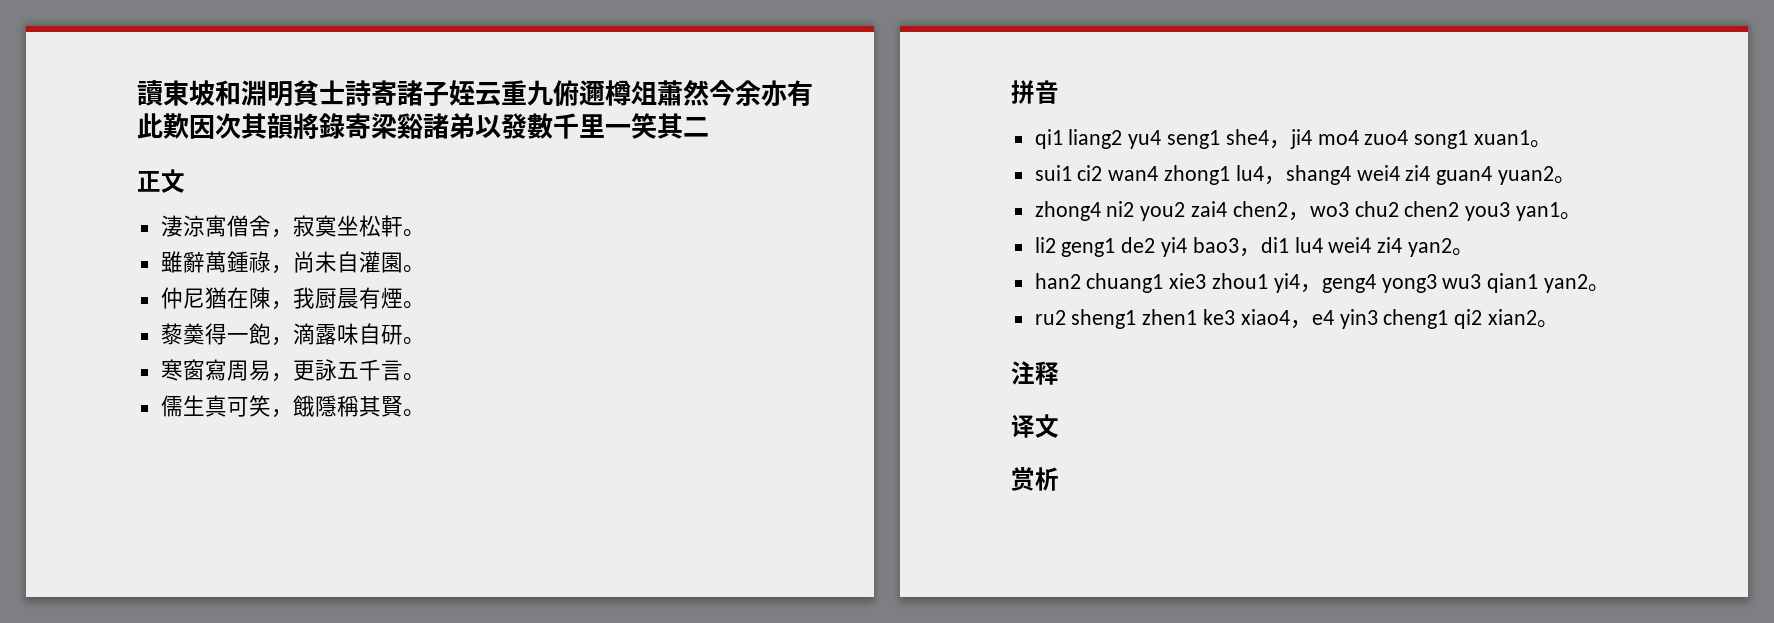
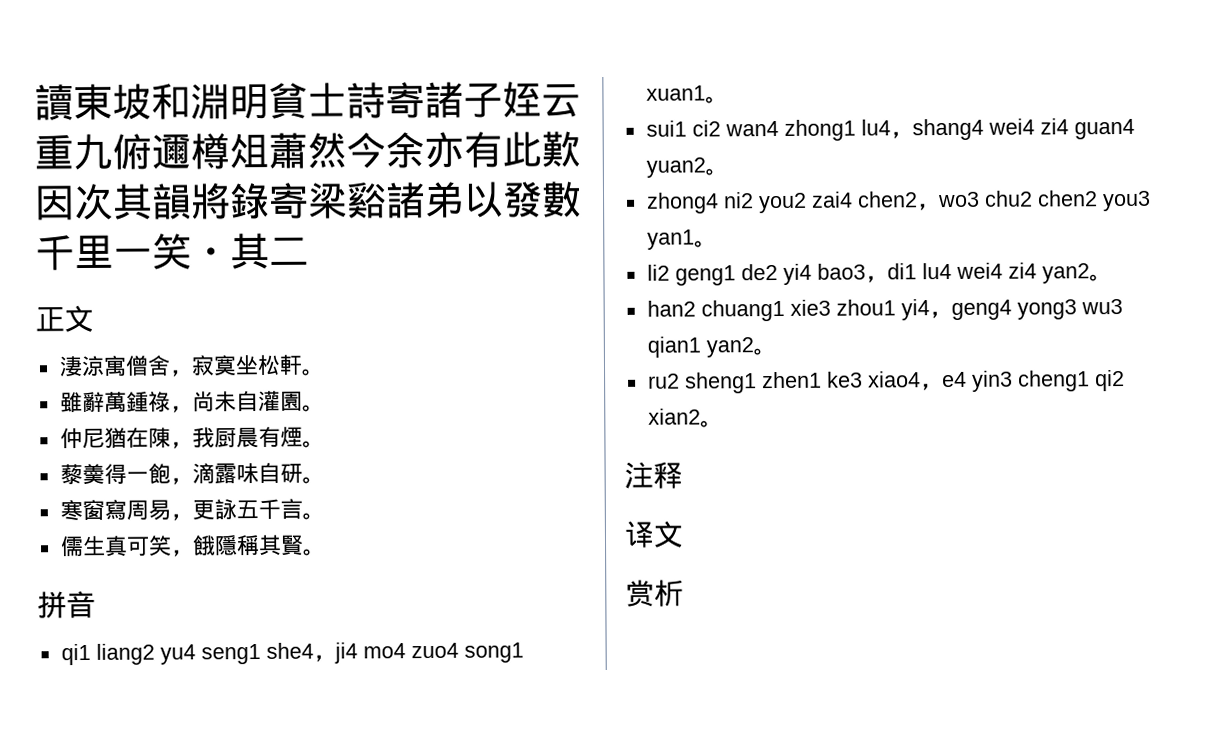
(657, 126) none -> [191,247,231,266] ・

